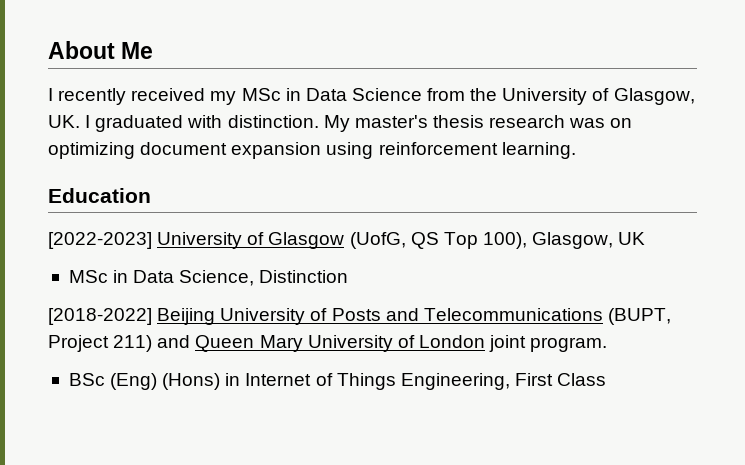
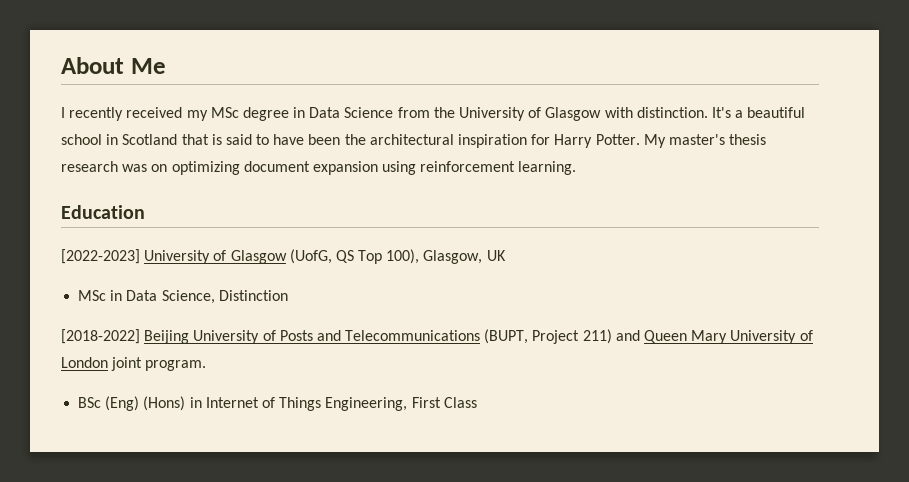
(281, 94) none -> [242,107,289,121] degree
[613,88,695,105] [48,115,319,132] Glasgow, UK. I graduated with distinction. -> [545,107,806,121] [61,134,640,148] Glasgow with distinction. It's a beautiful school in Scotland that is said to have been the architectural inspiration for Harry Potter.

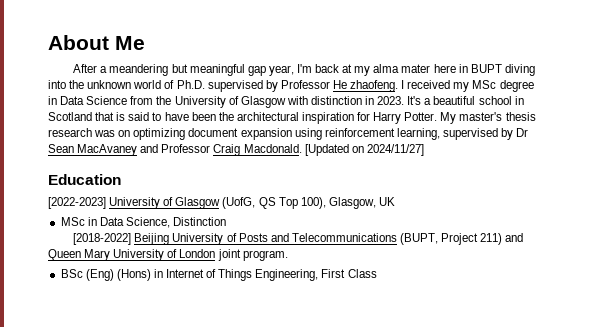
[61,107,124,121] I recently -> [73,64,535,76] [48,80,405,92] After a meandering but meaningful gap year, I'm back at my alma mater here in BUPT diving into the unknown world of Ph.D. supervised by Professor He zhaofeng. I
[636,107,708,118] distinction. -> [310,96,405,105] distinction in 2023.
[518,161,577,175] learning. -> [396,128,529,140] [48,144,424,156] learning, supervised by Dr Sean MacAvaney and Professor Craig Macdonald. [Updated on 2024/11/27]

